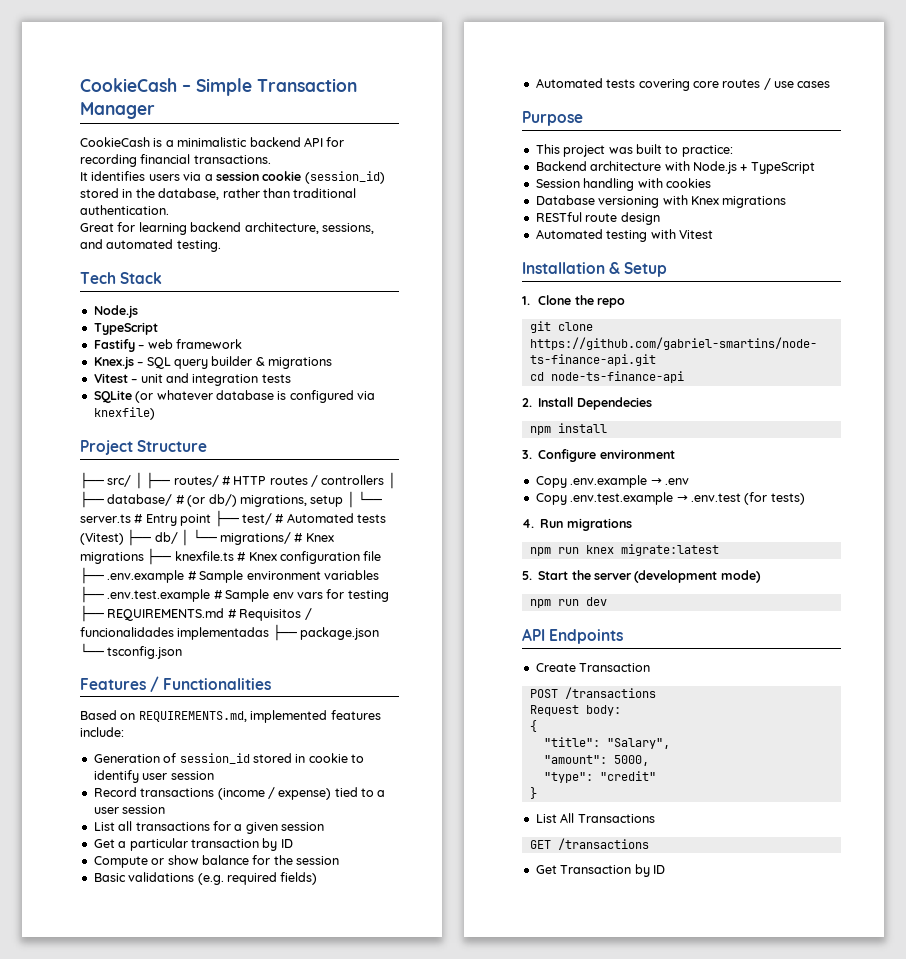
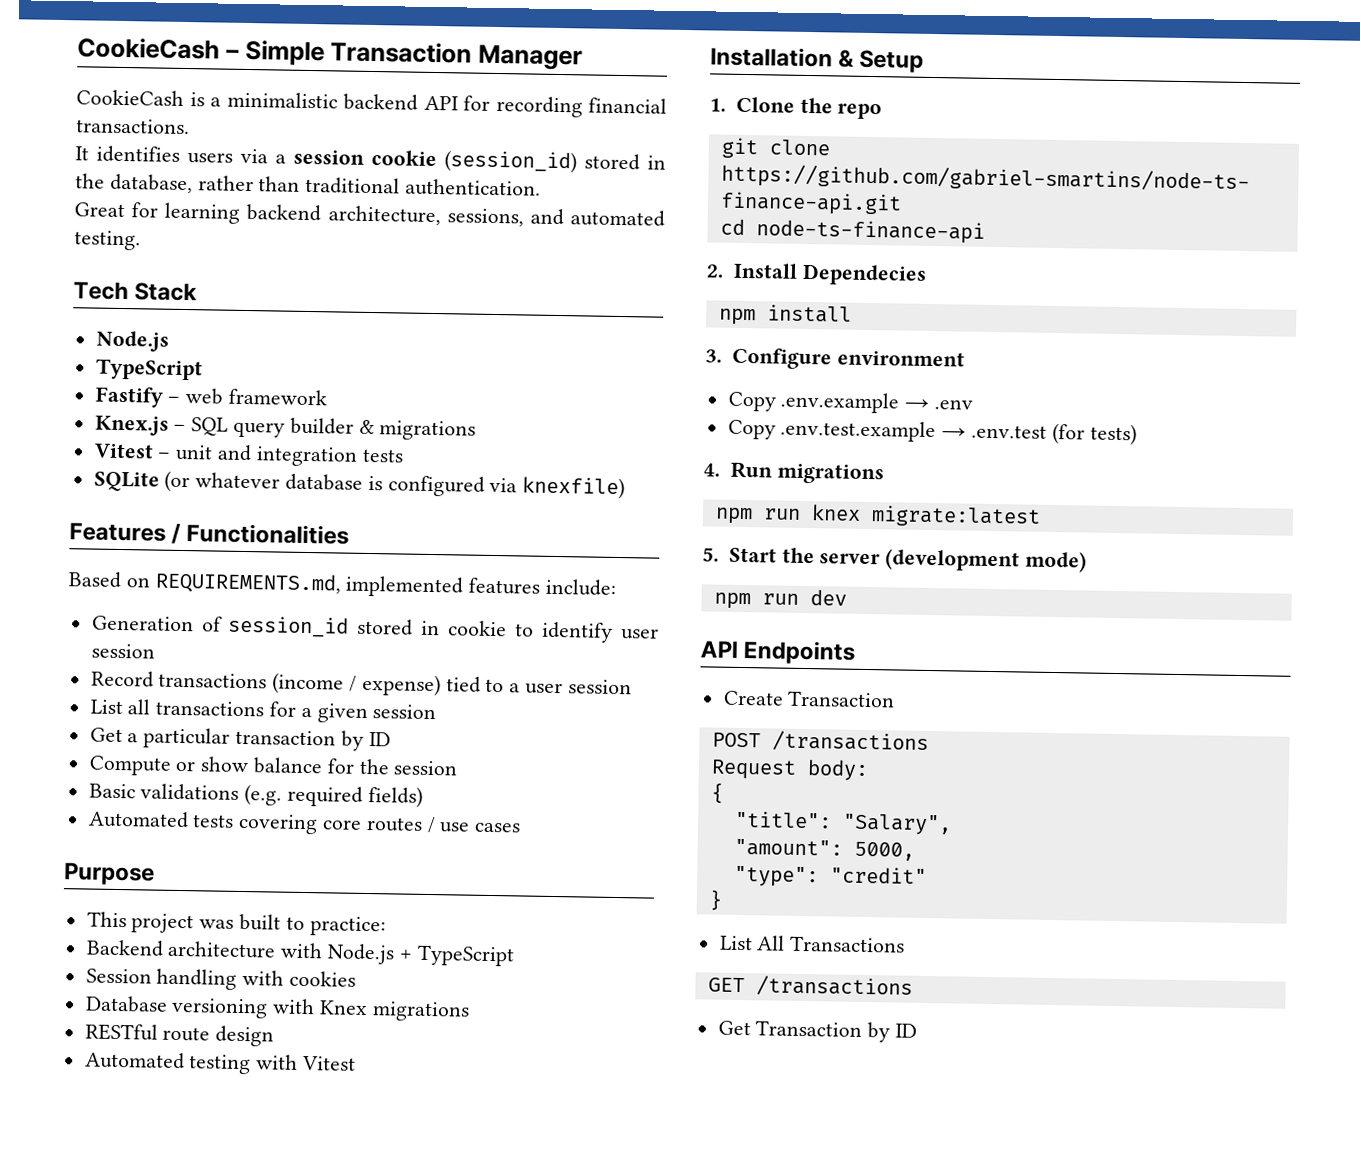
[80,440,208,455] [80,472,396,489] [80,491,382,508] [80,510,386,527] [80,529,334,546] [80,548,382,565] [80,567,379,584] [80,586,389,603] [80,605,312,622] [80,624,380,641] [80,643,183,659] // Project Structure // ├── src/ │ ├── routes/ # HTTP routes / controllers │ ├── database/ # (or db/) migrations, setup │ └── server.ts # Entry point ├── test/ # Automated tests (Vitest) ├── db/ │ └── migrations/ # Knex migrations ├── knexfile.ts # Knex configuration file ├── .env.example # Sample environment variables ├── .env.test.example # Sample env vars for testing ├── REQUIREMENTS.md # Requisitos / funcionalidades implementadas ├── package.json └── tsconfig.json -> (626, 488) none

